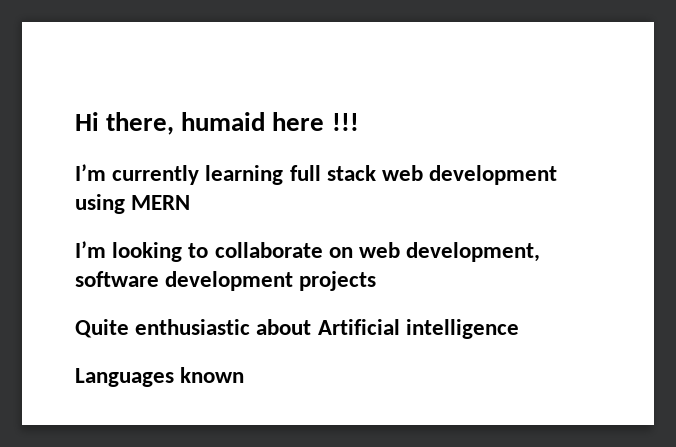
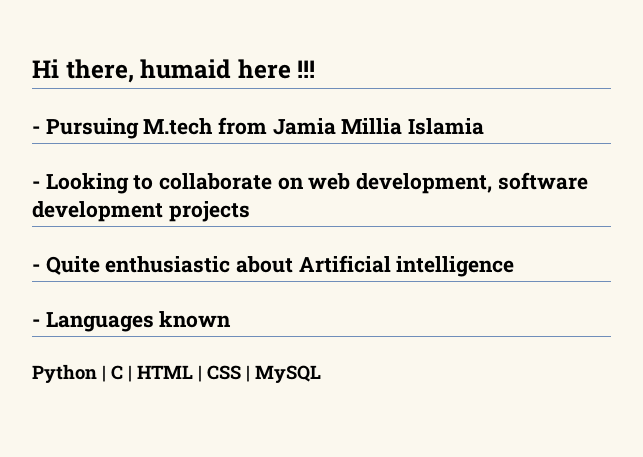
[75,164,558,185] [75,194,191,214] [75,241,183,262] I’m currently learning full stack web development using MERN // I’m looking -> [32,117,485,139] [32,173,129,194] - Pursuing M.tech from Jamia Millia Islamia // - Looking
(377, 281) none -> [32,264,40,272] -
(519, 329) none -> [32,319,40,327] -
(245, 375) none -> [32,364,321,383] // Python | C | HTML | CSS | MySQL

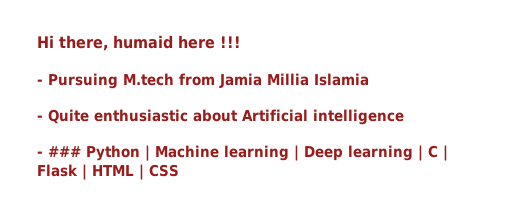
[32,172,588,194] [32,201,250,222] // - Looking to collaborate on web development, software development projects -> (369, 79) none
[45,311,232,332] [32,364,123,383] Languages known // Python | C -> [48,145,448,161] [37,164,78,177] ### Python | Machine learning | Deep learning | C | Flask
[246,365,321,383] | MySQL -> (179, 170) none

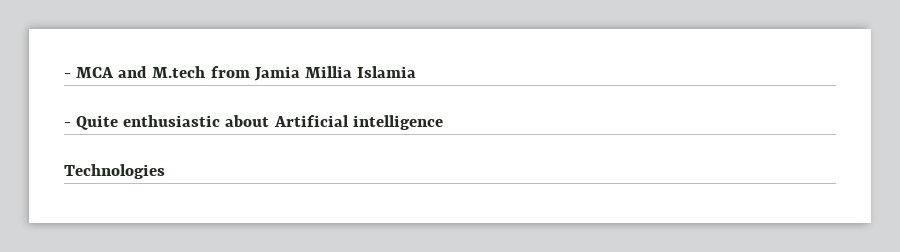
[37,35,241,51] [37,73,118,89] Hi there, humaid here !!! // - Pursuing -> [64,66,148,78] - MCA and
[37,145,448,161] [37,164,179,180] - ### Python | Machine learning | Deep learning | C | Flask | HTML | CSS -> [64,164,165,179] Technologies

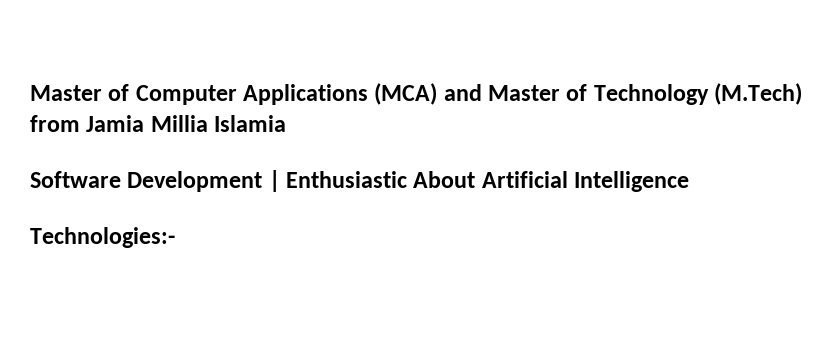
[64,66,416,81] [64,115,443,130] [64,164,165,179] - MCA and M.tech from Jamia Millia Islamia // - Quite enthusiastic about Artificial intelligence // Technologies -> [30,83,803,105] [30,115,287,132] [30,170,690,192] [30,227,175,248] Master of Computer Applications (MCA) and Master of Technology (M.Tech) from Jamia Millia Islamia // Software Development | Enthusiastic About Artificial Intelligence // Technologies:-

